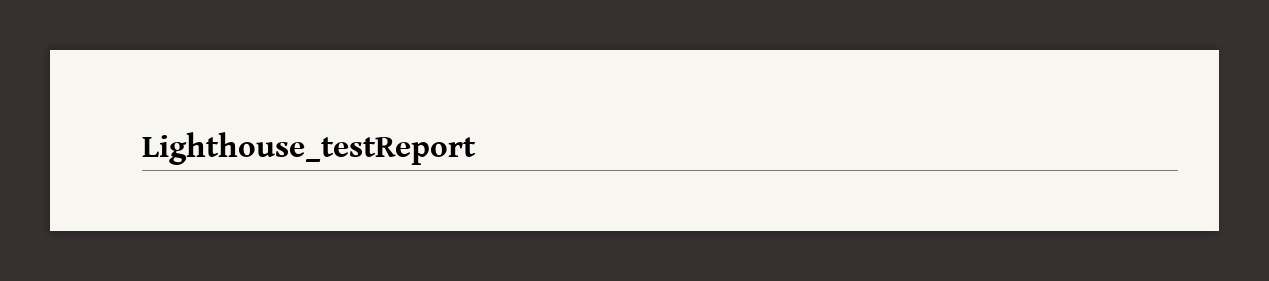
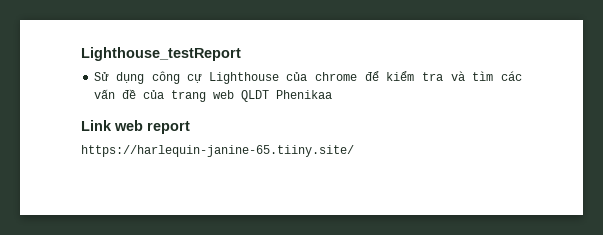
(476, 148) none -> [94,71,522,84] [94,89,333,102] [81,120,190,134] [81,145,354,157] // Sử dụng công cự Lighthouse của chrome để kiểm tra và tìm các vấn đề của trang web QLDT Phenikaa // Link web report // https://harlequin-janine-65.tiiny.site/

